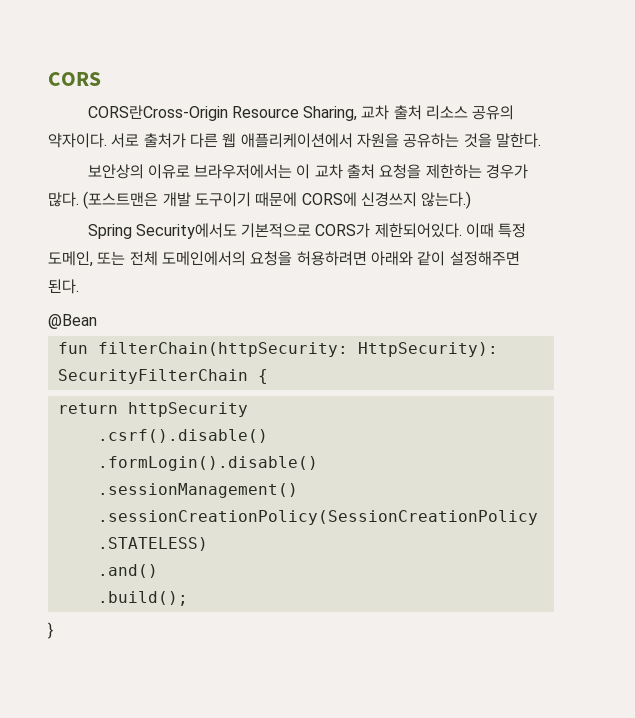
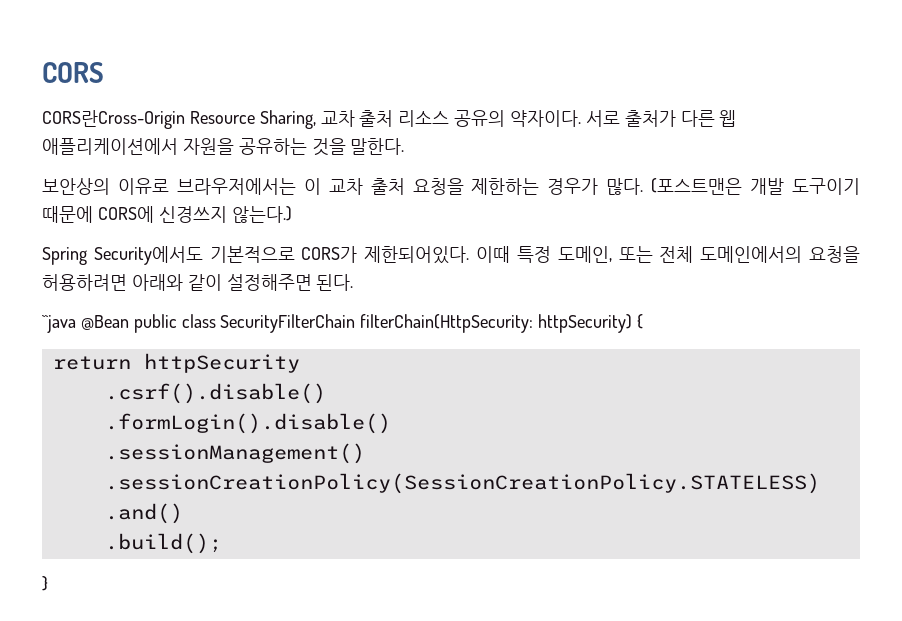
(79, 286) none -> [42,315,76,333] ``java
[57,342,498,357] [57,369,248,384] // fun filterChain(httpSecurity: HttpSecurity): SecurityFilterChain -> [133,314,633,333] public class SecurityFilterChain filterChain(HttpSecurity: httpSecurity)

